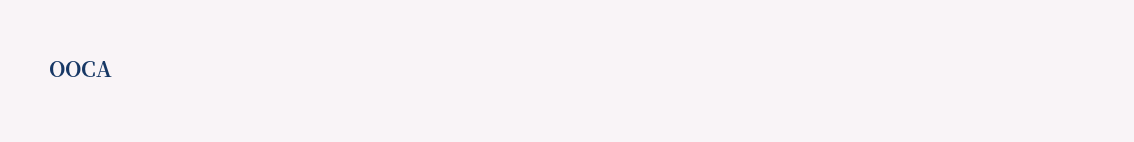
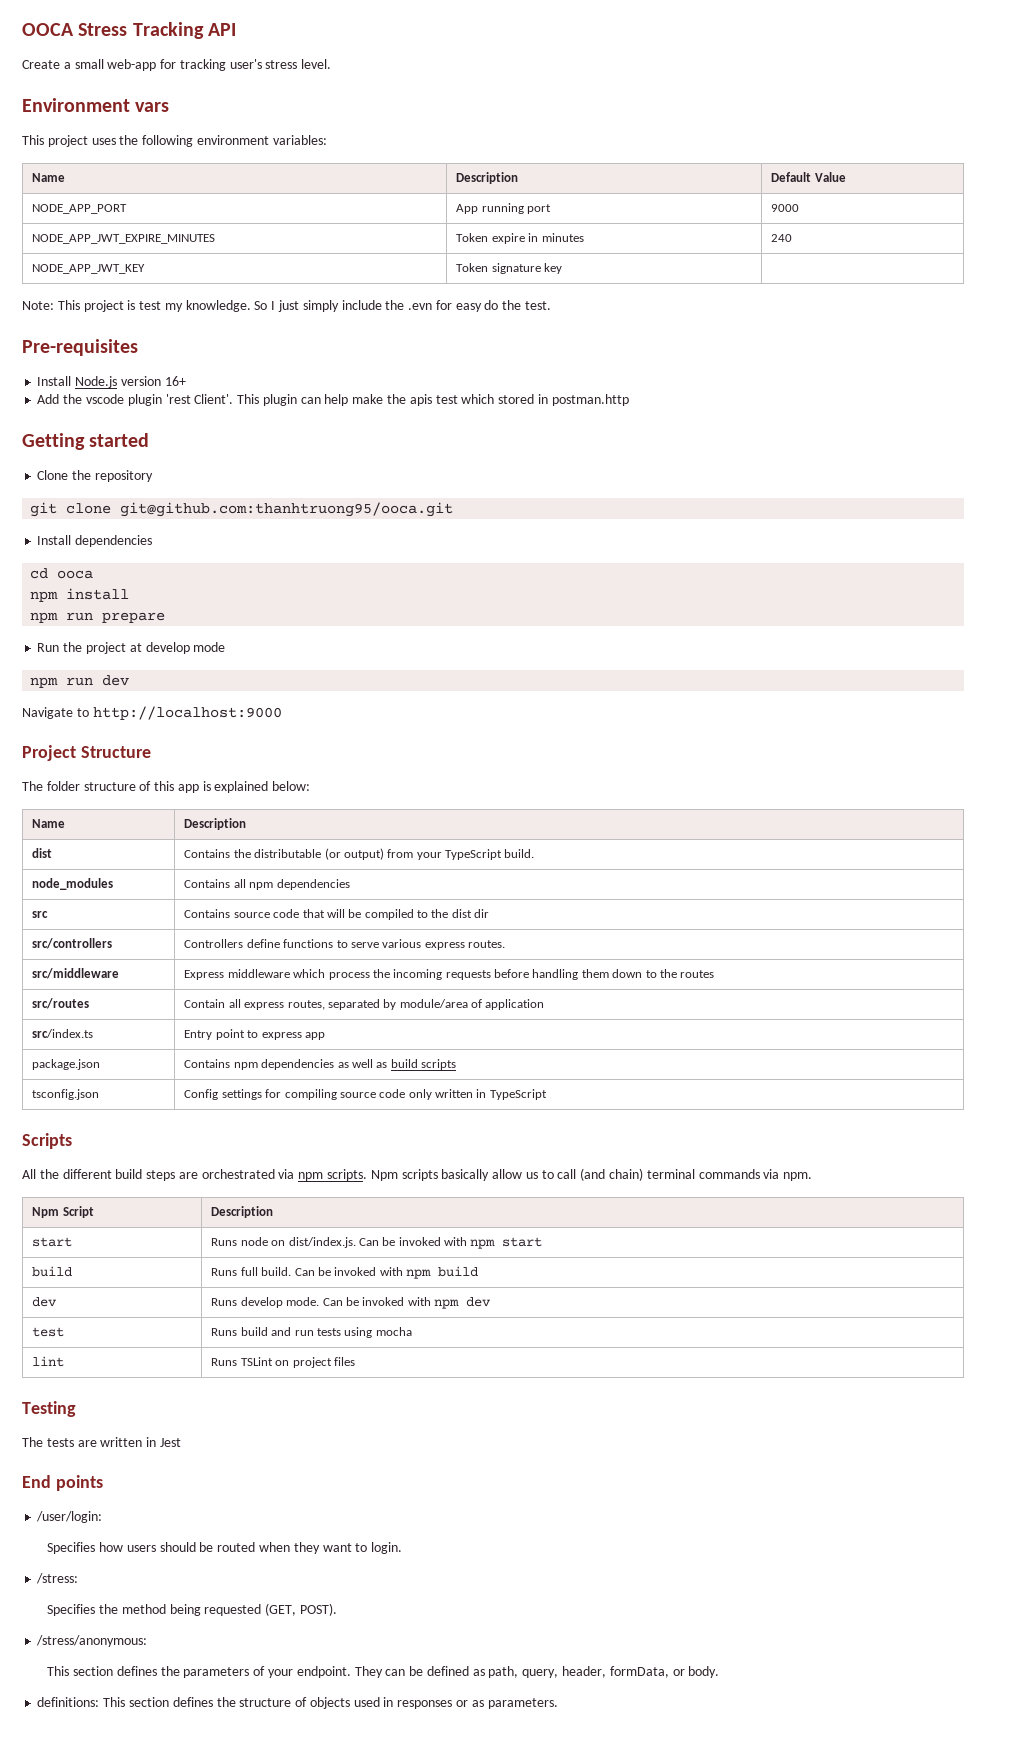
(112, 69) none -> [78,22,236,39] [22,59,332,71] [22,98,170,112] [22,135,327,147] [32,173,66,182] [456,172,519,184] [771,172,846,182] [32,204,128,214] [456,203,552,214] [771,204,800,212] [32,234,216,244] [456,233,584,244] [771,234,793,242] [32,264,146,274] [456,263,563,274] [22,300,552,312] [22,339,138,356] [37,376,186,388] [37,394,629,406] [22,433,150,450] [37,470,153,482] [30,502,454,517] [37,535,153,547] [30,568,94,579] [30,588,130,602] [30,612,166,623] [37,642,226,654] [30,675,130,688] [22,706,282,720] [22,745,151,761] [22,781,311,793] [32,819,66,828] [184,818,247,830] [32,848,53,858] [184,848,535,860] [32,878,114,890] [184,879,350,890] [32,911,49,918] [184,909,490,920] [32,938,113,949] [184,939,506,950] [32,968,120,979] [184,969,715,980] [32,998,90,1009] [184,999,545,1010] [32,1029,94,1038] [184,1029,325,1040] [32,1059,101,1070] [184,1059,457,1070] [32,1089,100,1100] [184,1089,547,1100] [22,1133,72,1149] [22,1168,813,1181] [32,1206,94,1218] [211,1206,274,1218] [32,1237,73,1247] [211,1237,543,1249] [32,1266,73,1277] [211,1266,479,1279] [32,1297,58,1307] [211,1297,492,1309] [32,1327,65,1337] [211,1327,412,1338] [32,1356,65,1367] [211,1357,355,1368] [22,1401,76,1417] [22,1437,181,1447] [22,1475,103,1491] [36,1511,103,1523] [47,1542,403,1554] [36,1573,79,1584] [47,1603,337,1616] [36,1635,148,1647] [47,1666,720,1678] [37,1697,558,1709] Stress Tracking API // Create a small web-app for tracking user's stress level. // Environment vars // This project uses the following environment variables: // Name | Description | Default Value // NODE_APP_PORT | App running port | 9000 // NODE_APP_JWT_EXPIRE_MINUTES | Token expire in minutes | 240 // NODE_APP_JWT_KEY | Token signature key | // Note: This project is test my knowledge. So I just simply include the .evn for easy do the test. // Pre-requisites // Install Node.js version 16+ // Add the vscode plugin 'rest Client'. This plugin can help make the apis test which stored in postman.http // Getting started // Clone the repository // git clone git@github.com:thanhtruong95/ooca.git // Install dependencies // cd ooca // npm install // npm run prepare // Run the project at develop mode // npm run dev // Navigate to http://localhost:9000 // Project Structure // The folder structure of this app is explained below: // Name | Description // dist | Contains the distributable (or output) from your TypeScript build. // node_modules | Contains all npm dependencies // src | Contains source code that will be compiled to the dist dir // src/controllers | Controllers define functions to serve various express routes. // src/middleware | Express middleware which process the incoming requests before handling them down to the routes // src/routes | Contain all express routes, separated by module/area of application // src/index.ts | Entry point to express app // package.json | Contains npm dependencies as well as build scripts // tsconfig.json | Config settings for compiling source code only written in TypeScript // Scripts // All the different build steps are orchestrated via npm scripts. Npm scripts basically allow us to call (and chain) terminal commands via npm. // Npm Script | Description // start | Runs node on dist/index.js. Can be invoked with npm start // build | Runs full build. Can be invoked with npm build // dev | Runs develop mode. Can be invoked with npm dev // test | Runs build and run tests using mocha // lint | Runs TSLint on project files // Testing // The tests are written in Jest // End points // /user/login: // Specifies how users should be routed when they want to login. // /stress: // Specifies the method being requested (GET, POST). // /stress/anonymous: // This section defines the parameters of your endpoint. They can be defined as path, query, header, formData, or body. // definitions: This section defines the structure of objects used in responses or as parameters.

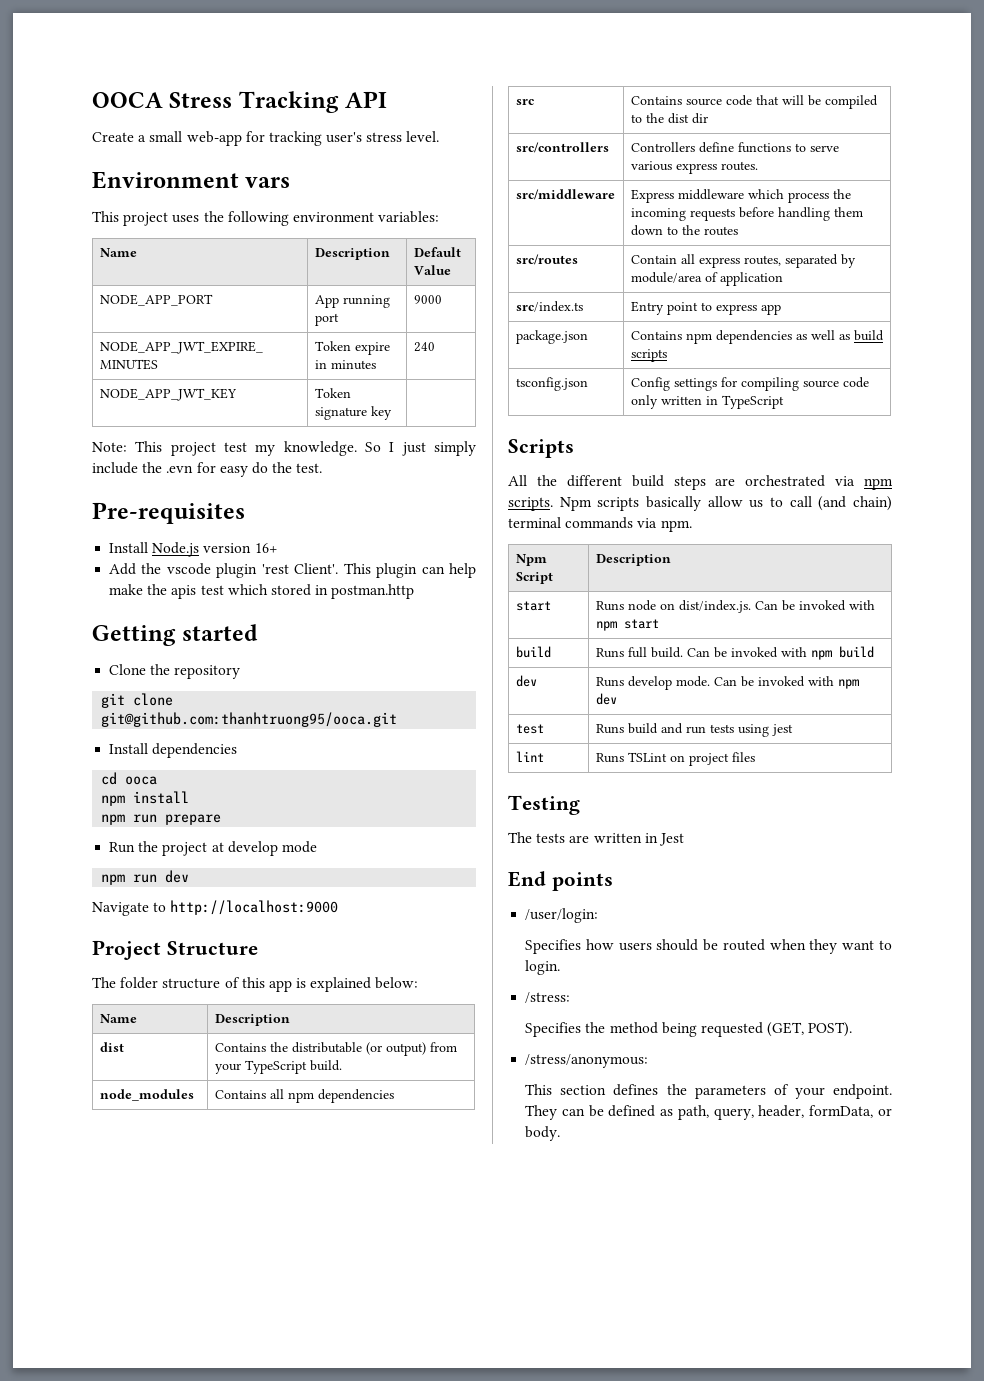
[127,300,136,310] is -> (216, 449) none
[375,1327,412,1336] mocha -> [771,724,793,736] jest
[37,1697,558,1709] // definitions: This section defines the structure of objects used in responses or as parameters. -> (561, 1133) none

